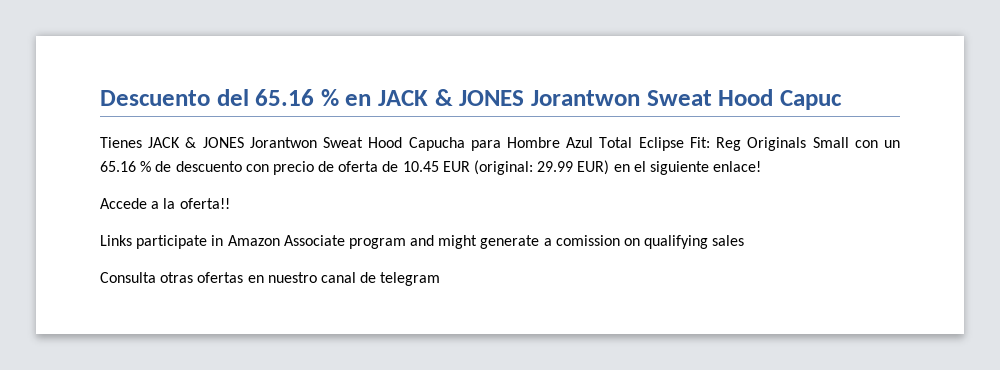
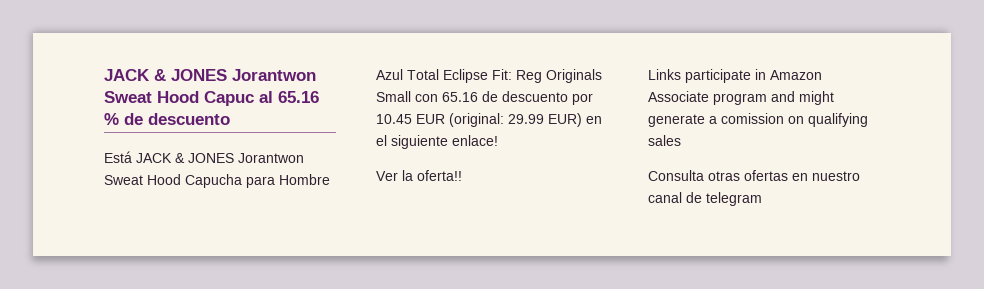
[100,89,372,106] Descuento del 65.16 % en -> (104, 75) none
[100,137,142,148] // Tienes -> [259,91,319,103] [104,113,230,125] [104,151,132,163] al 65.16 % de descuento // Está
[883,140,900,148] [100,161,399,175] un 65.16 % de descuento con precio de oferta de -> [442,91,593,105] 65.16 de descuento por
[100,198,160,209] Accede a -> [376,171,398,181] Ver

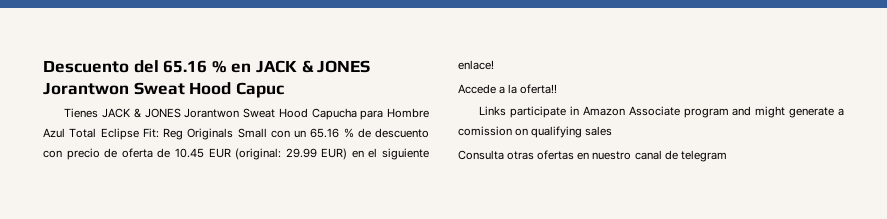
(104, 75) none -> [43,60,252,73] Descuento del 65.16 % en
[259,91,319,103] [104,113,230,125] [104,151,132,163] al 65.16 % de descuento // Está -> [64,108,99,118] // Tienes
[442,91,593,105] 65.16 de descuento por -> [294,128,429,138] [43,148,171,160] un 65.16 % de descuento con precio de oferta de
[376,171,398,181] Ver -> [458,84,506,94] Accede a

